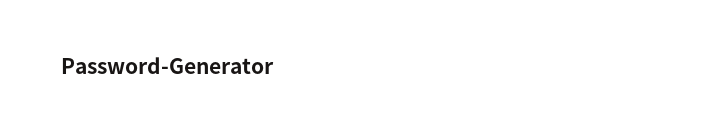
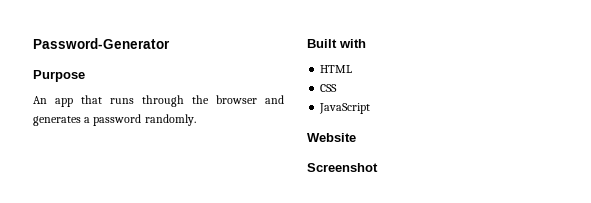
(274, 65) none -> [33,70,85,82] [33,95,284,107] [33,114,196,126] [307,39,366,48] [320,65,353,73] [320,84,338,92] [319,103,371,114] [307,133,356,142] [307,163,378,172] // Purpose // An app that runs through the browser and generates a password randomly. // Built with // HTML // CSS // JavaScript // Website // Screenshot

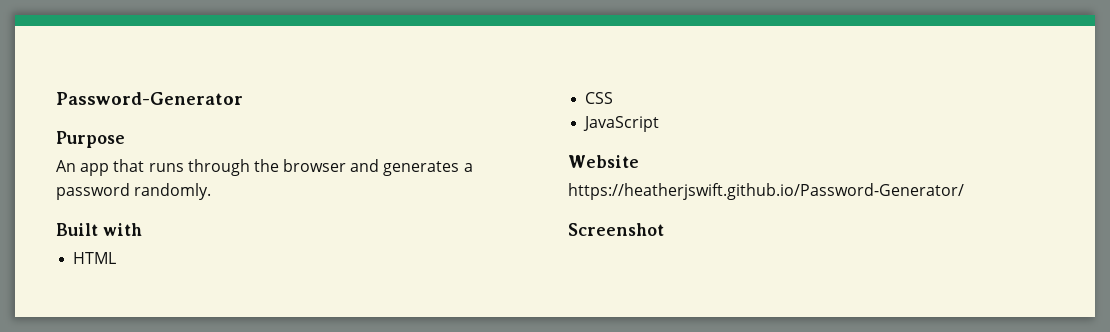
(356, 137) none -> [568,183,964,200] // https://heatherjswift.github.io/Password-Generator/

